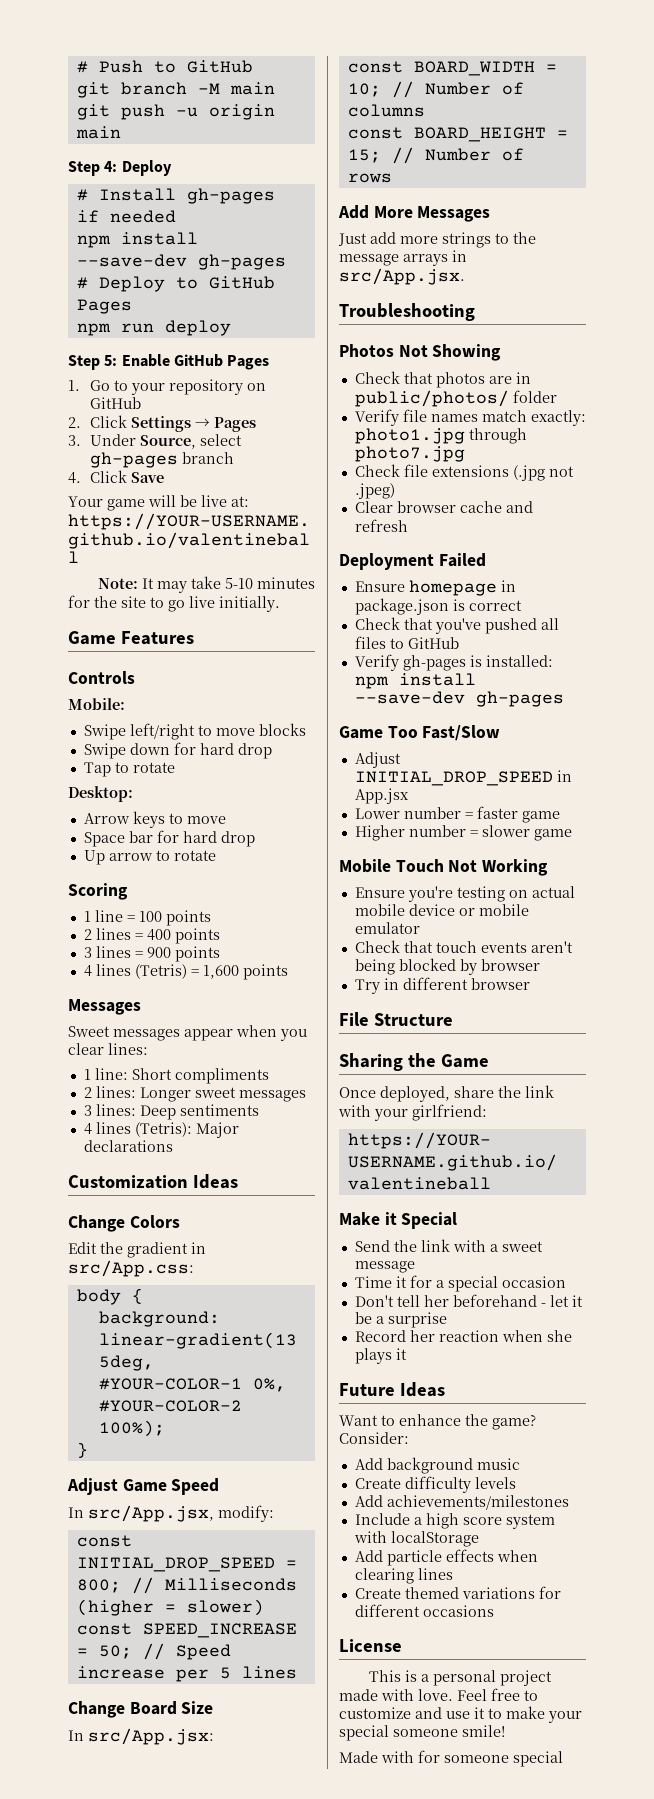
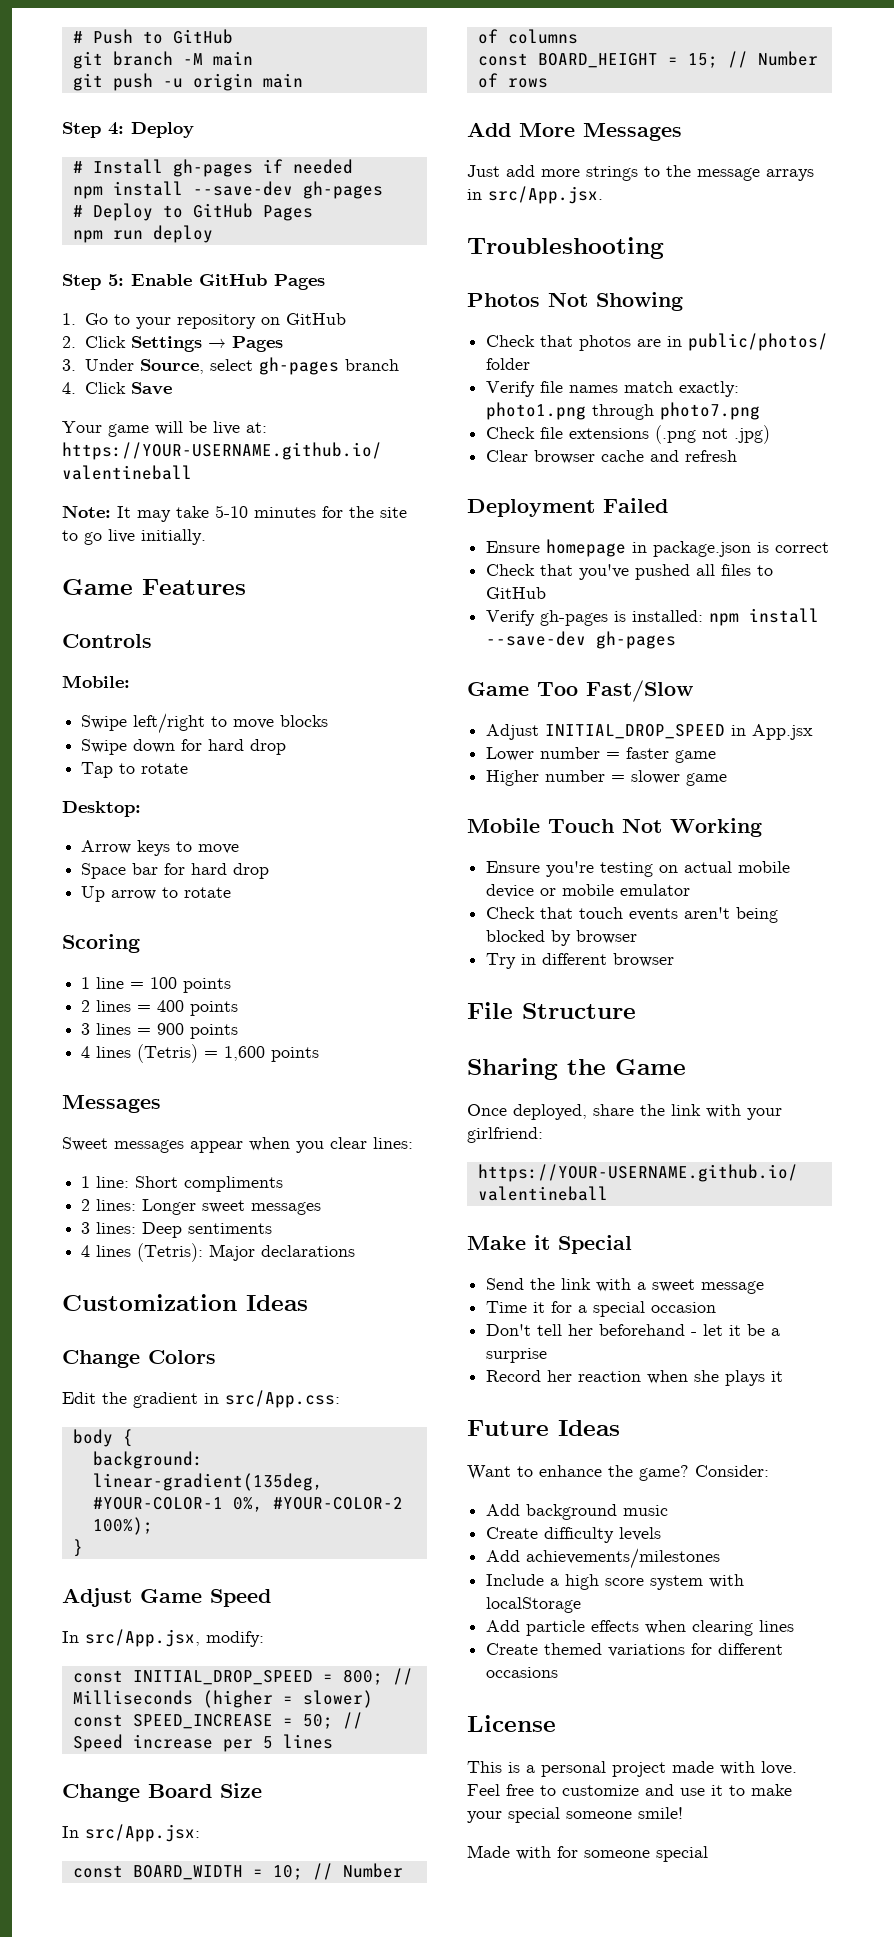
[354,428,527,444] [354,446,465,462] photo1.jpg through photo7.jpg -> [486,402,761,420] photo1.png through photo7.png
[512,465,574,481] [354,483,395,499] (.jpg not .jpeg) -> [655,425,771,444] (.png not .jpg)

